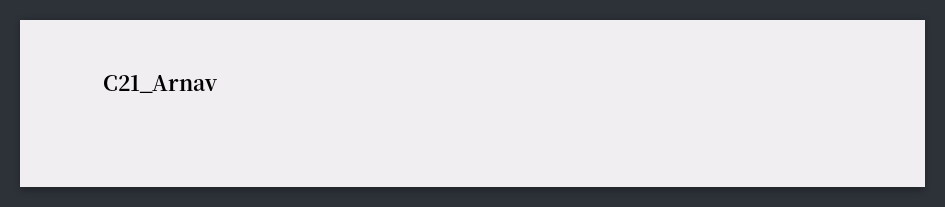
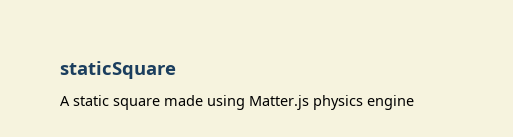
[103,75,217,93] C21_Arnav -> [60,61,176,79] [60,95,414,110] staticSquare // A static square made using Matter.js physics engine

